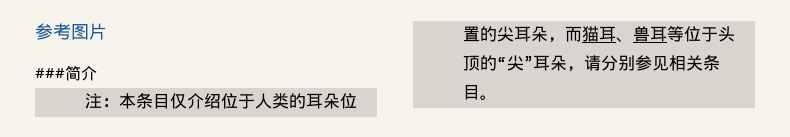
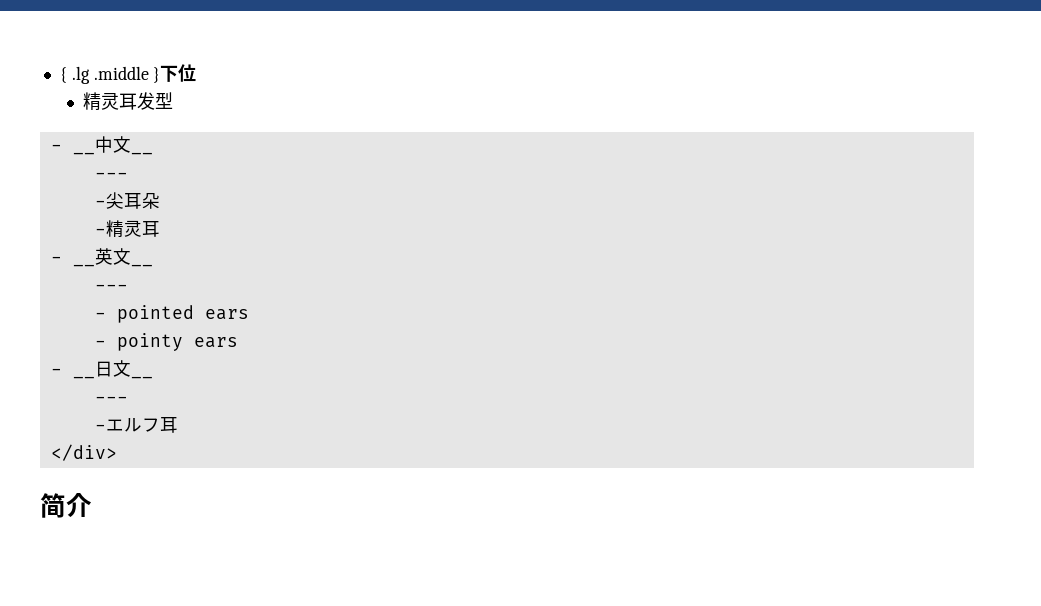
[35,23,107,40] [35,65,97,81] [84,93,357,109] [462,26,497,42] 参考图片 // ###简介 // 注：本条目仅介绍位于人类的耳朵位置的 -> [59,64,197,84] [83,92,174,110] [50,144,62,151] [72,136,153,155] [94,172,128,179] [94,200,106,207] { .lg .middle }下位 // 精灵耳发型 // - __中文__ // --- // -
[547,26,735,43] [462,55,720,72] [462,84,497,100] ，而猫耳、兽耳等位于头顶的“尖”耳朵，请分别参见相关条目。 -> [94,220,160,237] [50,256,62,263] [72,248,153,267] [94,284,128,291] [94,305,249,323] [94,333,238,351] [50,368,62,375] [72,360,153,379] [94,396,128,403] [94,417,178,433] [50,444,117,461] [40,493,92,518] // -精灵耳 // - __英文__ // --- // - pointed ears // - pointy ears // - __日文__ // --- // -エルフ耳 // </div> // 简介

